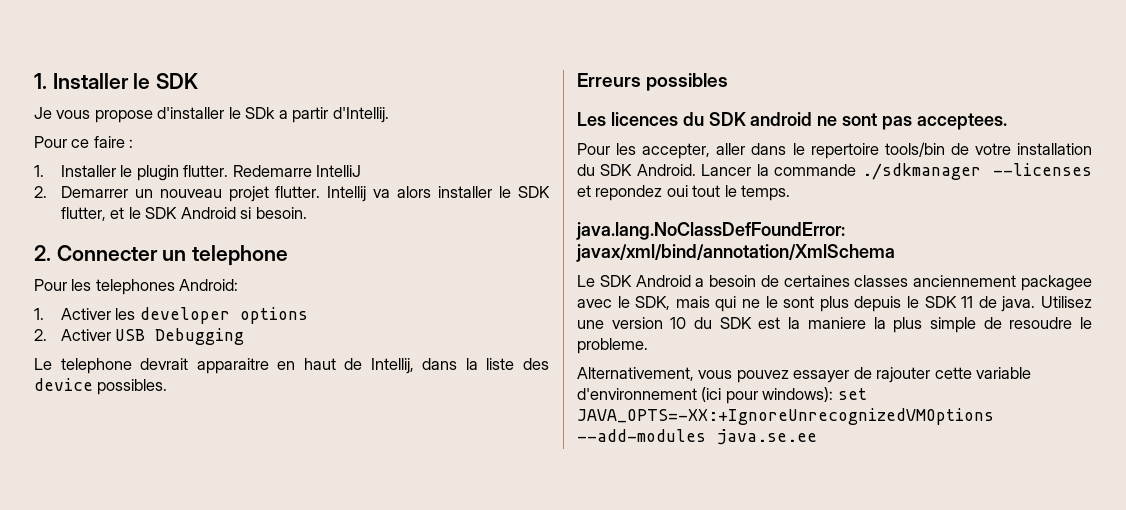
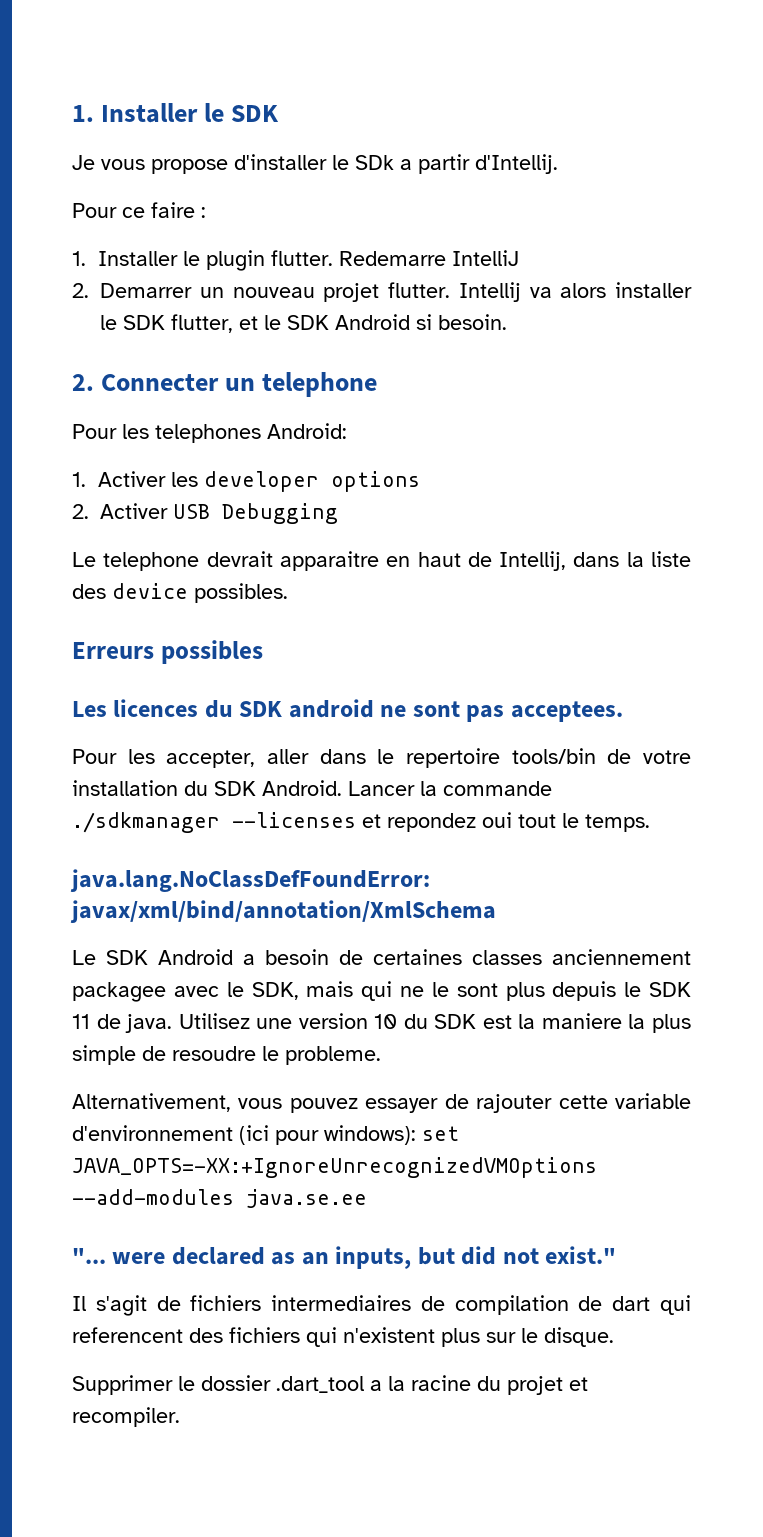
(817, 437) none -> [72,1246,617,1269] [72,1295,691,1316] [72,1327,614,1347] [72,1375,588,1395] [72,1407,180,1427] // "... were declared as an inputs, but did not exist." // Il s'agit de fichiers intermediaires de compilation de dart qui referencent des fichiers qui n'existent plus sur le disque. // Supprimer le dossier .dart_tool a la racine du projet et recompiler.

